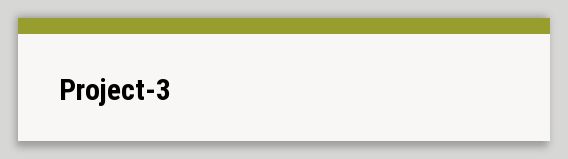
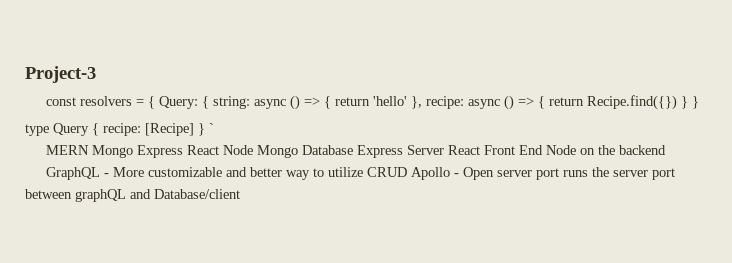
(171, 92) none -> [46,95,700,110] [25,123,214,136] [46,145,667,158] [46,167,676,180] [25,189,240,202] // const resolvers = { Query: { string: async () => { return 'hello' }, recipe: async () => { return Recipe.find({}) } } // type Query { recipe: [Recipe] } ` // MERN Mongo Express React Node Mongo Database Express Server React Front End Node on the backend // GraphQL - More customizable and better way to utilize CRUD Apollo - Open server port runs the server port between graphQL and Database/client

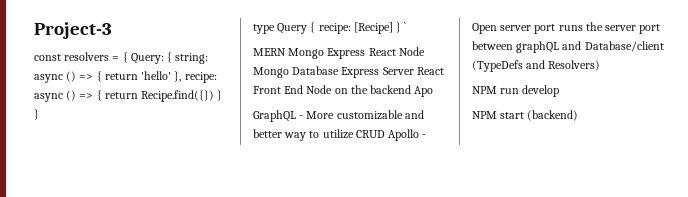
(667, 150) none -> [414,86,434,97] Apo
(240, 194) none -> [472,60,601,72] [472,85,560,97] [472,110,579,121] (TypeDefs and Resolvers) // NPM run develop // NPM start (backend)

